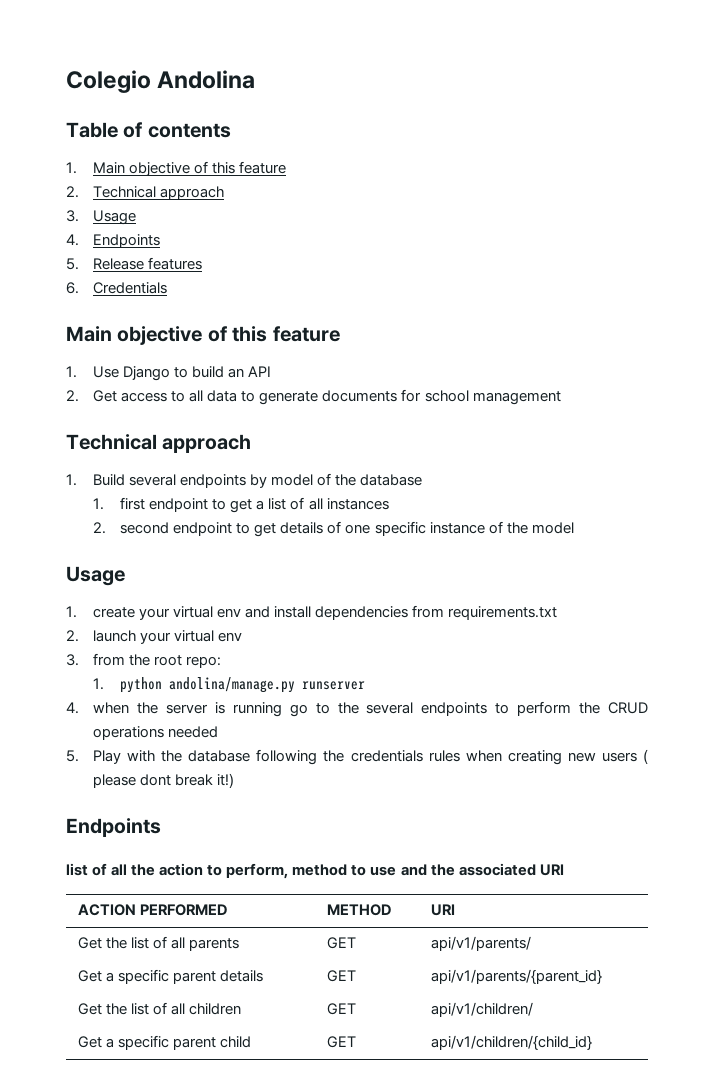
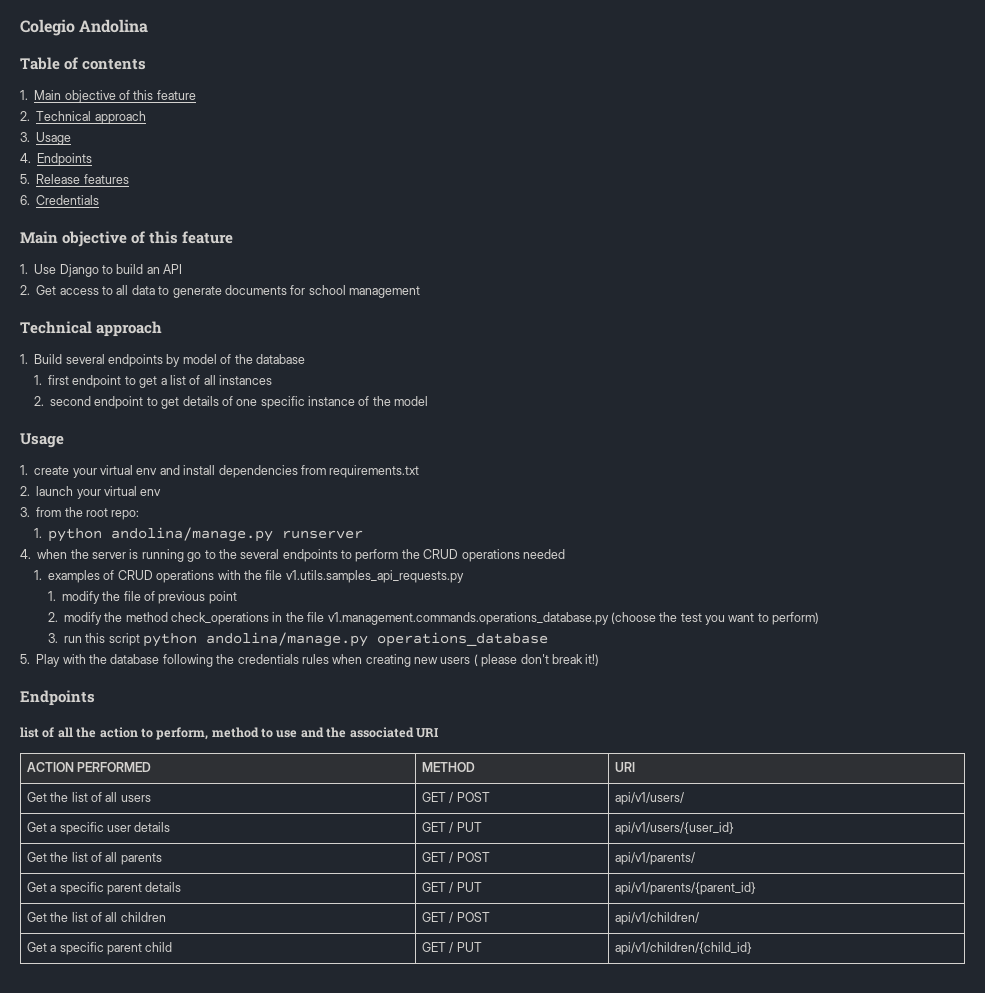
(219, 732) none -> [33,570,464,583] [47,591,237,604] [47,612,820,625] [47,632,549,647] // 1. examples of CRUD operations with the file v1.utils.samples_api_requests.py // 1. modify the file of previous point // 2. modify the method check_operations in the file v1.management.commands.operations_database.py (choose the test you want to perform) // 3. run this script python andolina/manage.py operations_database
[140,774,172,786] dont -> [520,654,549,664] don't
(455, 910) none -> [26,792,151,802] [421,792,490,803] [614,792,684,805] [26,822,171,835] [421,822,482,833] [614,822,734,835] // Get the list of all users | GET / POST | api/v1/users/ // Get a specific user details | GET / PUT | api/v1/users/{user_id}
(356, 943) none -> [449,852,490,863] / POST
(356, 976) none -> [449,882,482,893] / PUT
(356, 1009) none -> [449,912,490,923] / POST
(356, 1042) none -> [449,942,482,953] / PUT

